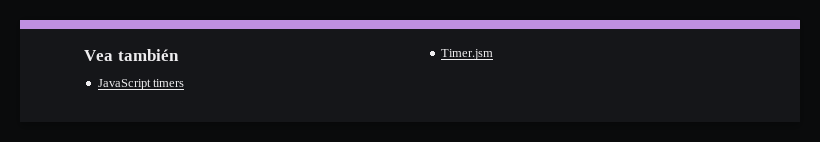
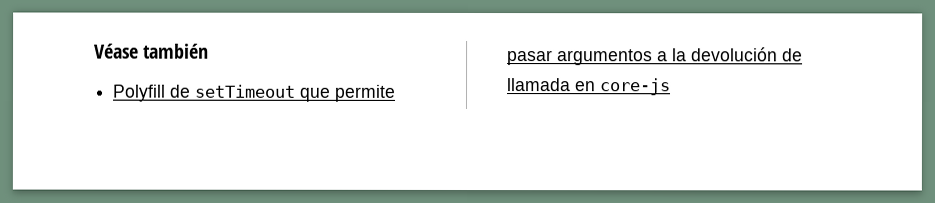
[84,50,113,61] Vea -> [94,43,139,59] Véase
[97,79,185,90] [440,49,493,60] JavaScript timers // Timer.jsm -> [112,84,397,102] [507,47,804,66] [507,78,672,96] Polyfill de setTimeout que permite pasar argumentos a la devolución de llamada en core-js

